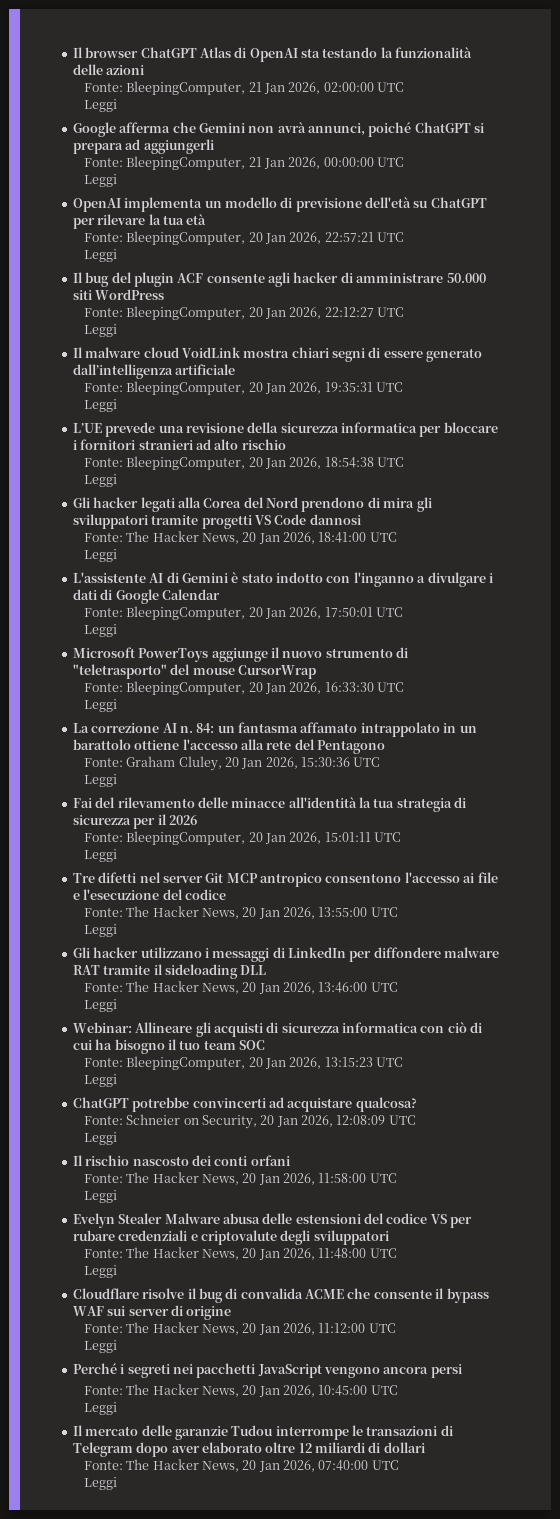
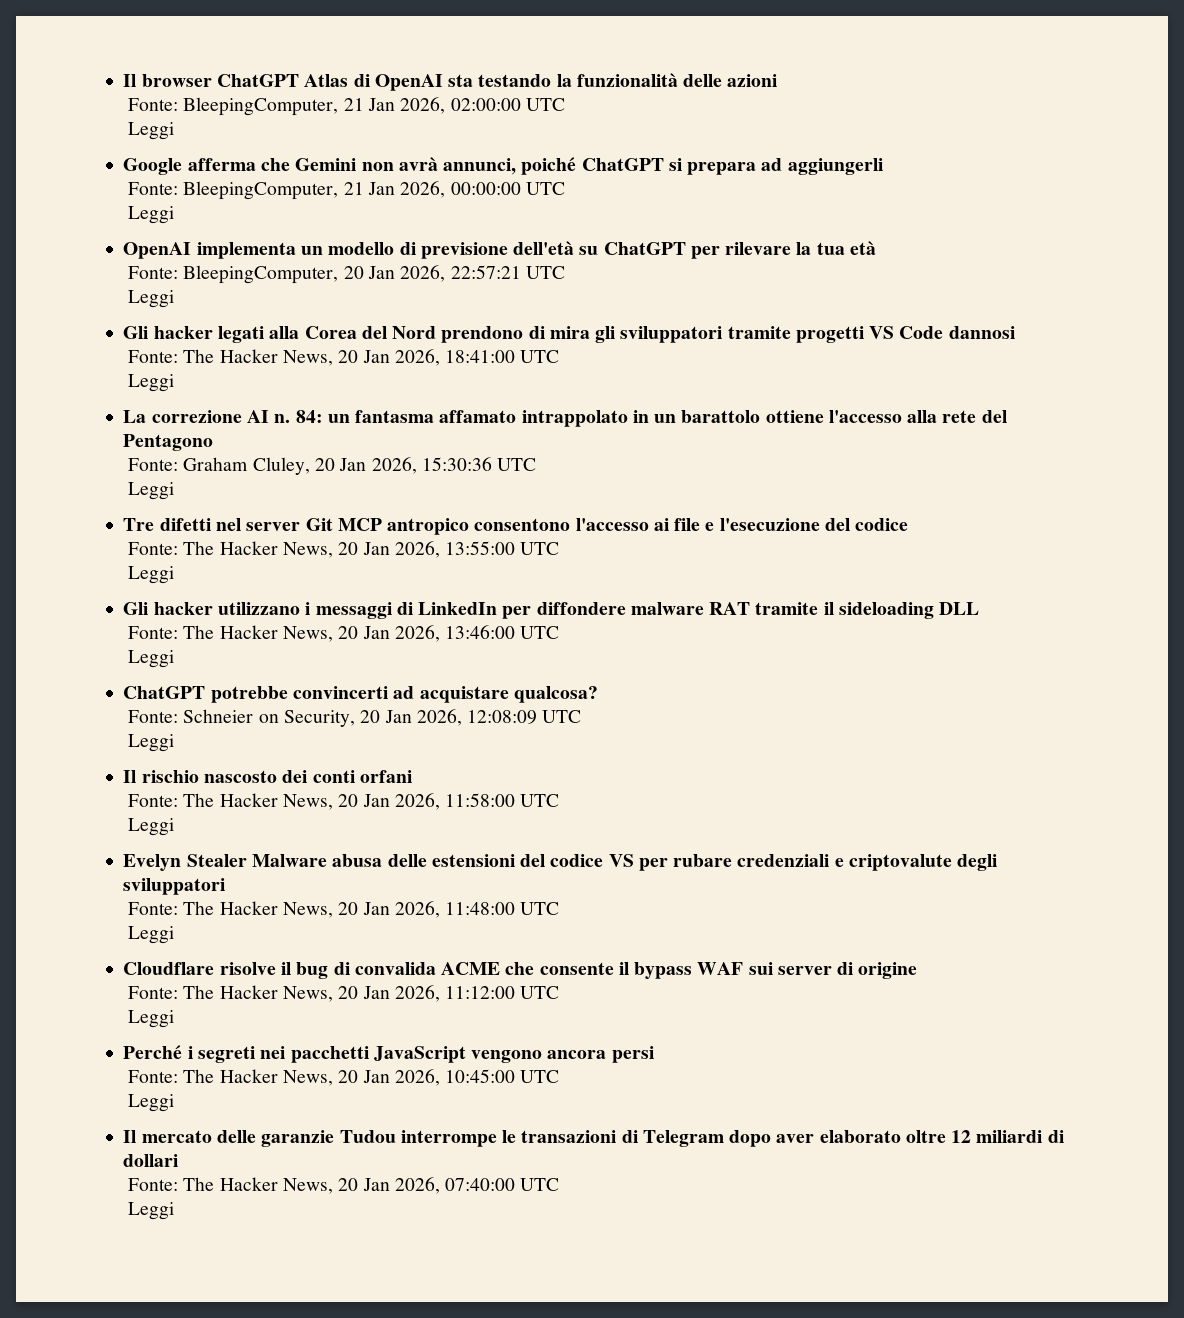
[72,272,486,287] [72,289,165,300] [83,306,405,320] [83,324,117,337] [72,347,483,362] [72,364,236,379] [83,381,404,395] [83,399,117,412] [72,422,498,437] [72,439,286,450] [83,456,405,470] [83,474,117,487] // Il bug del plugin ACF consente agli hacker di amministrare 50.000 siti WordPress // Fonte: BleepingComputer, 20 Jan 2026, 22:12:27 UTC // Leggi // Il malware cloud VoidLink mostra chiari segni di essere generato dall’intelligenza artificiale // Fonte: BleepingComputer, 20 Jan 2026, 19:35:31 UTC // Leggi // L’UE prevede una revisione della sicurezza informatica per bloccare i fornitori stranieri ad alto rischio // Fonte: BleepingComputer, 20 Jan 2026, 18:54:38 UTC // Leggi -> (175, 299) none
[72,572,493,587] [72,589,220,604] [83,606,404,620] [83,624,117,637] [72,647,408,662] [72,664,316,679] [83,681,405,695] [83,699,117,712] // L'assistente AI di Gemini è stato indotto con l'inganno a divulgare i dati di Google Calendar // Fonte: BleepingComputer, 20 Jan 2026, 17:50:01 UTC // Leggi // Microsoft PowerToys aggiunge il nuovo strumento di "teletrasporto" del mouse CursorWrap // Fonte: BleepingComputer, 20 Jan 2026, 16:33:30 UTC // Leggi -> (175, 383) none
[72,797,467,812] [72,814,197,829] [83,831,402,845] [83,849,117,862] // Fai del rilevamento delle minacce all'identità la tua strategia di sicurezza per il 2026 // Fonte: BleepingComputer, 20 Jan 2026, 15:01:11 UTC // Leggi -> (175, 491) none
[72,1022,483,1037] [72,1039,265,1054] [83,1056,404,1070] [83,1074,117,1087] // Webinar: Allineare gli acquisti di sicurezza informatica con ciò di cui ha bisogno il tuo team SOC // Fonte: BleepingComputer, 20 Jan 2026, 13:15:23 UTC // Leggi -> (175, 659) none

